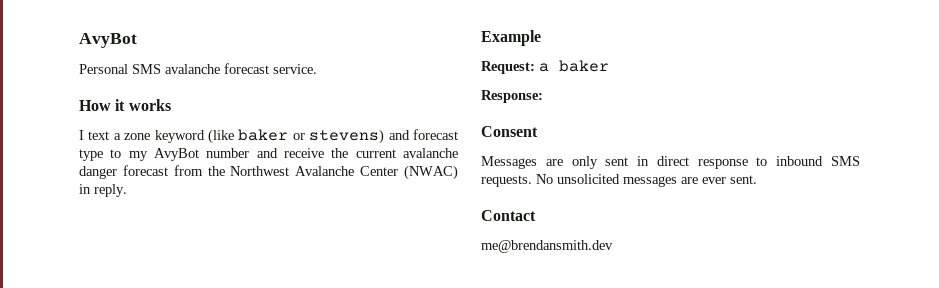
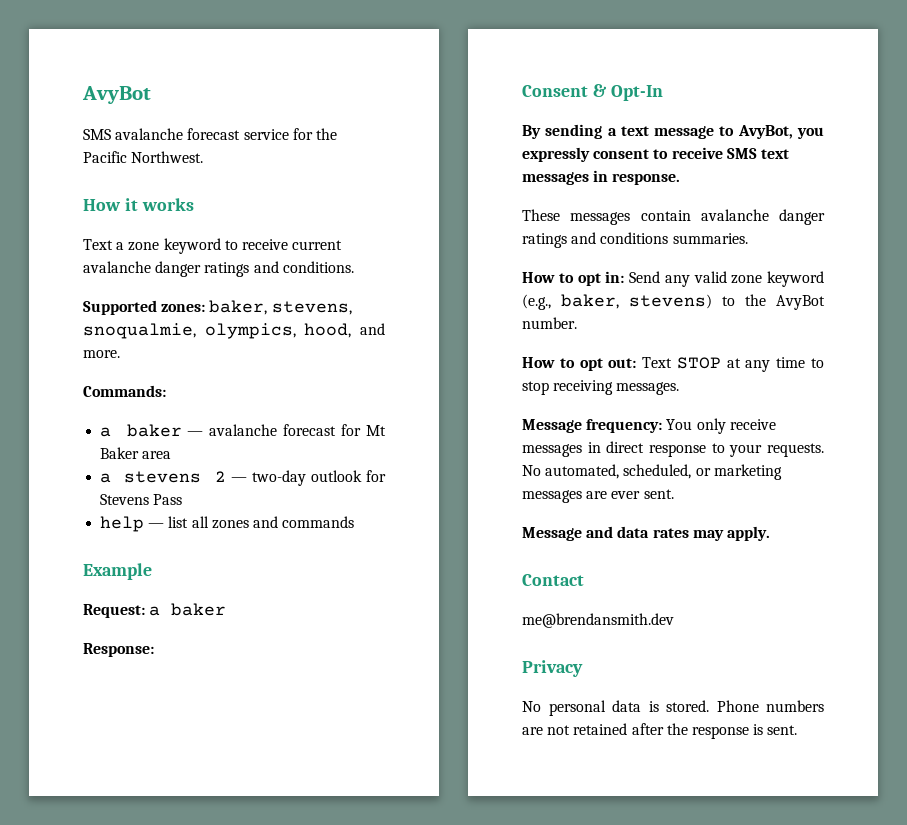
[79,64,128,74] Personal -> (151, 95) none
[273,64,317,74] service. -> [243,128,337,140] [83,151,204,163] service for the Pacific Northwest.
[79,130,110,140] I text -> [83,239,113,250] Text
[208,129,458,144] [79,148,458,161] [79,165,458,180] [79,184,127,197] (like baker or stevens) and forecast type to my AvyBot number and receive the current avalanche danger forecast from the Northwest Avalanche Center (NWAC) in reply. -> [224,239,343,250] [83,261,354,277] [83,300,352,315] [83,323,385,339] [83,350,120,358] [83,385,166,397] [100,424,386,437] [100,447,172,459] [100,470,386,486] [100,494,183,505] [100,516,355,532] to receive current avalanche danger ratings and conditions. // Supported zones: baker, stevens, snoqualmie, olympics, hood, and more. // Commands: // a baker — avalanche forecast for Mt Baker area // a stevens 2 — two-day outlook for Stevens Pass // help — list all zones and commands
[481,156,860,169] [481,174,757,187] [481,210,536,221] [481,240,613,253] // Messages are only sent in direct response to inbound SMS requests. No unsolicited messages are ever sent. // Contact // me@brendansmith.dev -> [592,84,663,101] [522,124,824,139] [522,147,789,162] [522,170,681,185] [522,209,825,225] [522,232,748,248] [522,271,824,287] [522,294,825,310] [522,317,577,329] [522,357,824,372] [522,380,680,395] [522,418,776,434] [522,441,824,457] [522,464,782,480] [522,489,674,503] [522,526,770,541] [522,574,584,586] [522,613,674,628] [522,660,583,677] [522,700,824,716] [522,723,798,739] & Opt-In // By sending a text message to AvyBot, you expressly consent to receive SMS text messages in response. // These messages contain avalanche danger ratings and conditions summaries. // How to opt in: Send any valid zone keyword (e.g., baker, stevens) to the AvyBot number. // How to opt out: Text STOP at any time to stop receiving messages. // Message frequency: You only receive messages in direct response to your requests. No automated, scheduled, or marketing messages are ever sent. // Message and data rates may apply. // Contact // me@brendansmith.dev // Privacy // No personal data is stored. Phone numbers are not retained after the response is sent.

